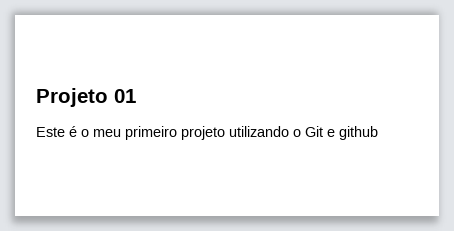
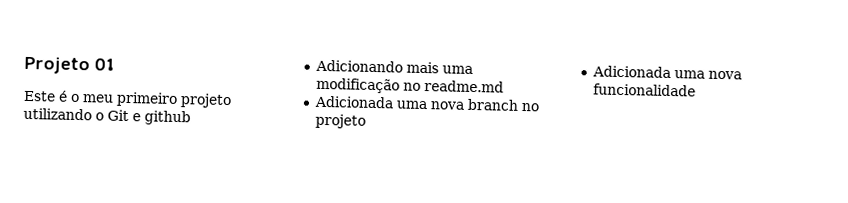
(378, 133) none -> [314,59,473,74] [315,77,504,94] [313,95,539,112] [314,113,366,129] [591,65,742,80] [592,83,696,97] // Adicionando mais uma modificação no readme.md // Adicionada uma nova branch no projeto // Adicionada uma nova funcionalidade

